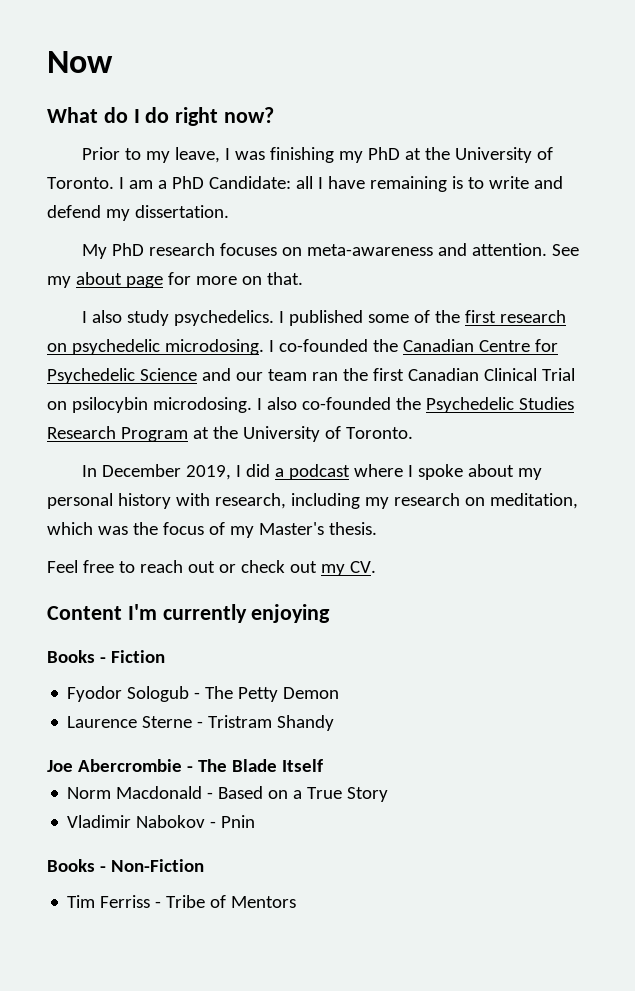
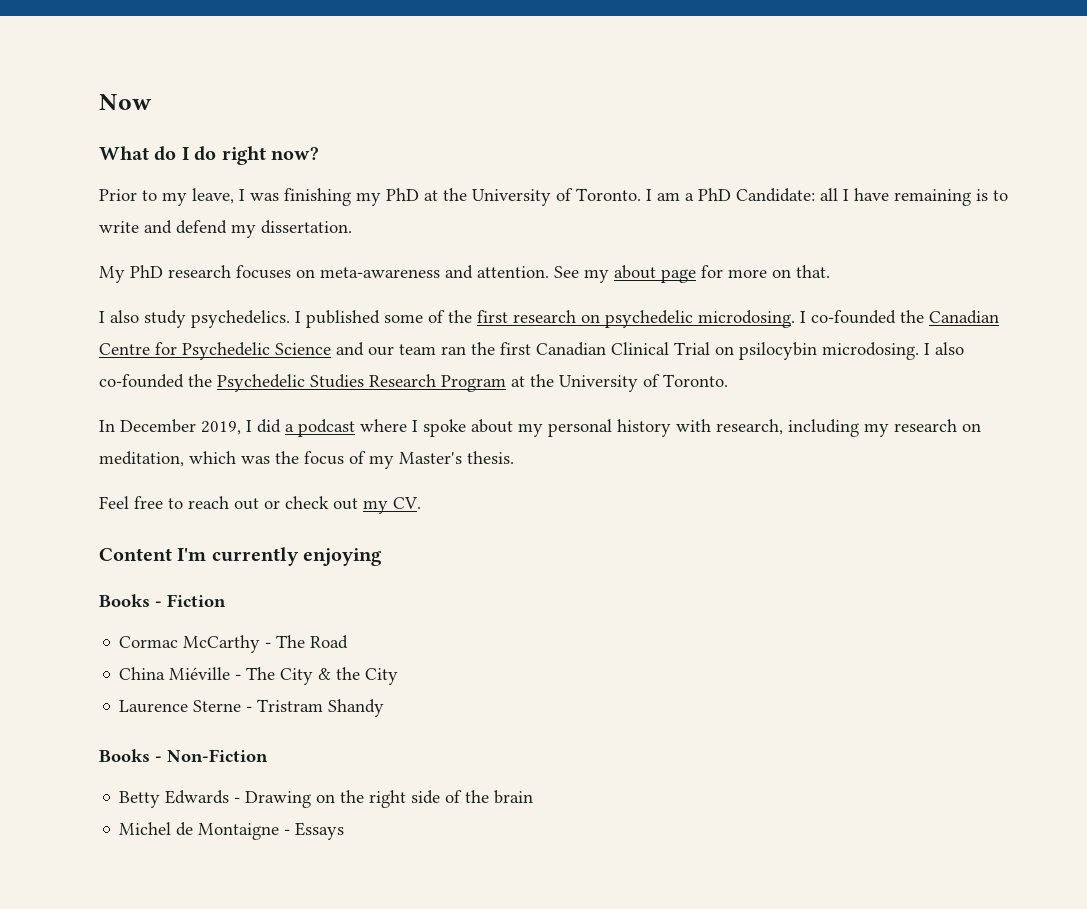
[67,686,340,702] Fyodor Sologub - The Petty Demon -> [119,635,349,653] [119,667,399,685] Cormac McCarthy - The Road // China Miéville - The City & the City
[47,759,323,772] [67,786,389,802] [67,815,256,828] [47,859,204,872] [67,895,297,908] Joe Abercrombie - The Blade Itself // Norm Macdonald - Based on a True Story // Vladimir Nabokov - Pnin // Books - Non-Fiction // Tim Ferriss - Tribe of Mentors -> [99,749,268,762] [119,790,534,808] [119,822,345,840] Books - Non-Fiction // Betty Edwards - Drawing on the right side of the brain // Michel de Montaigne - Essays

